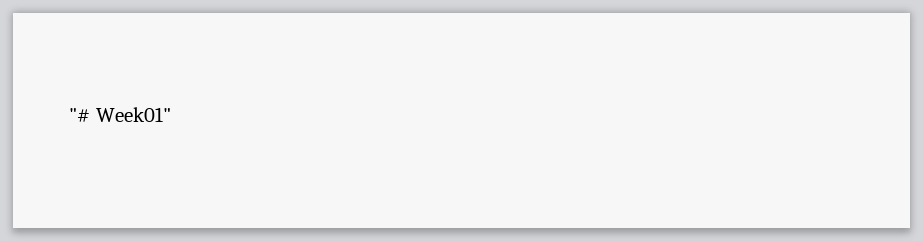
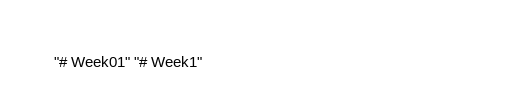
(171, 114) none -> [134,56,203,67] "# Week1"

